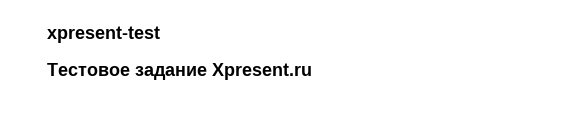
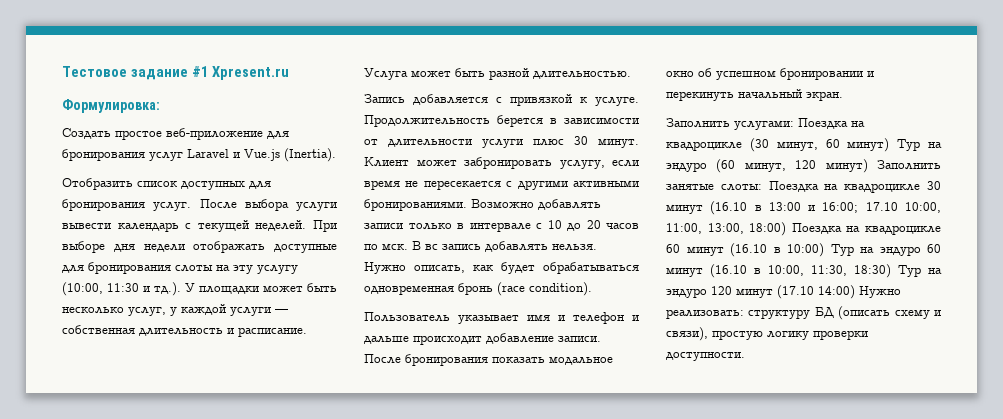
[47,26,160,43] xpresent-test // -> (62, 71) none
(207, 73) none -> [191,66,208,77] #1
(312, 71) none -> [62,99,160,113] [62,128,289,140] [62,148,336,162] [62,178,271,190] [62,199,337,211] [62,220,337,232] [62,241,337,253] [62,262,298,274] [62,282,337,296] [62,304,288,316] [62,325,307,337] [364,68,631,80] [364,94,639,106] [364,115,639,127] [364,136,639,148] [364,157,639,169] [364,180,639,190] [364,199,601,211] [364,220,639,232] [364,241,597,252] [364,262,639,274] [364,282,592,296] [364,312,639,324] [364,333,601,345] [364,354,613,366] [666,68,874,80] [666,89,843,101] [666,118,865,130] [666,138,942,152] [666,159,941,173] [666,181,941,193] [666,201,941,215] [666,222,941,236] [666,243,941,257] [666,264,942,278] [666,285,901,299] [666,306,941,320] [666,327,868,341] [666,352,745,361] // Формулировка: // Создать простое веб-приложение для бронирования услуг Laravel и Vue.js (Inertia). // Отобразить список доступных для бронирования услуг. После выбора услуги вывести календарь с текущей неделей. При выборе дня недели отображать доступные для бронирования слоты на эту услугу (10:00, 11:30 и тд.). У площадки может быть несколько услуг, у каждой услуги — собственная длительность и расписание. Услуга может быть разной длительностью. // Запись добавляется с привязкой к услуге. Продолжительность берется в зависимости от длительности услуги плюс 30 минут. Клиент может забронировать услугу, если время не пересекается с другими активными бронированиями. Возможно добавлять записи только в интервале с 10 до 20 часов по мск. В вс запись добавлять нельзя. Нужно описать, как будет обрабатываться одновременная бронь (race condition). // Пользователь указывает имя и телефон и дальше происходит добавление записи. После бронирования показать модальное окно об успешном бронировании и перекинуть начальный экран. // Заполнить услугами: Поездка на квадроцикле (30 минут, 60 минут) Тур на эндуро (60 минут, 120 минут) Заполнить занятые слоты: Поездка на квадроцикле 30 минут (16.10 в 13:00 и 16:00; 17.10 10:00, 11:00, 13:00, 18:00) Поездка на квадроцикле 60 минут (16.10 в 10:00) Тур на эндуро 60 минут (16.10 в 10:00, 11:30, 18:30) Тур на эндуро 120 минут (17.10 14:00) Нужно реализовать: структуру БД (описать схему и связи), простую логику проверки доступности.

